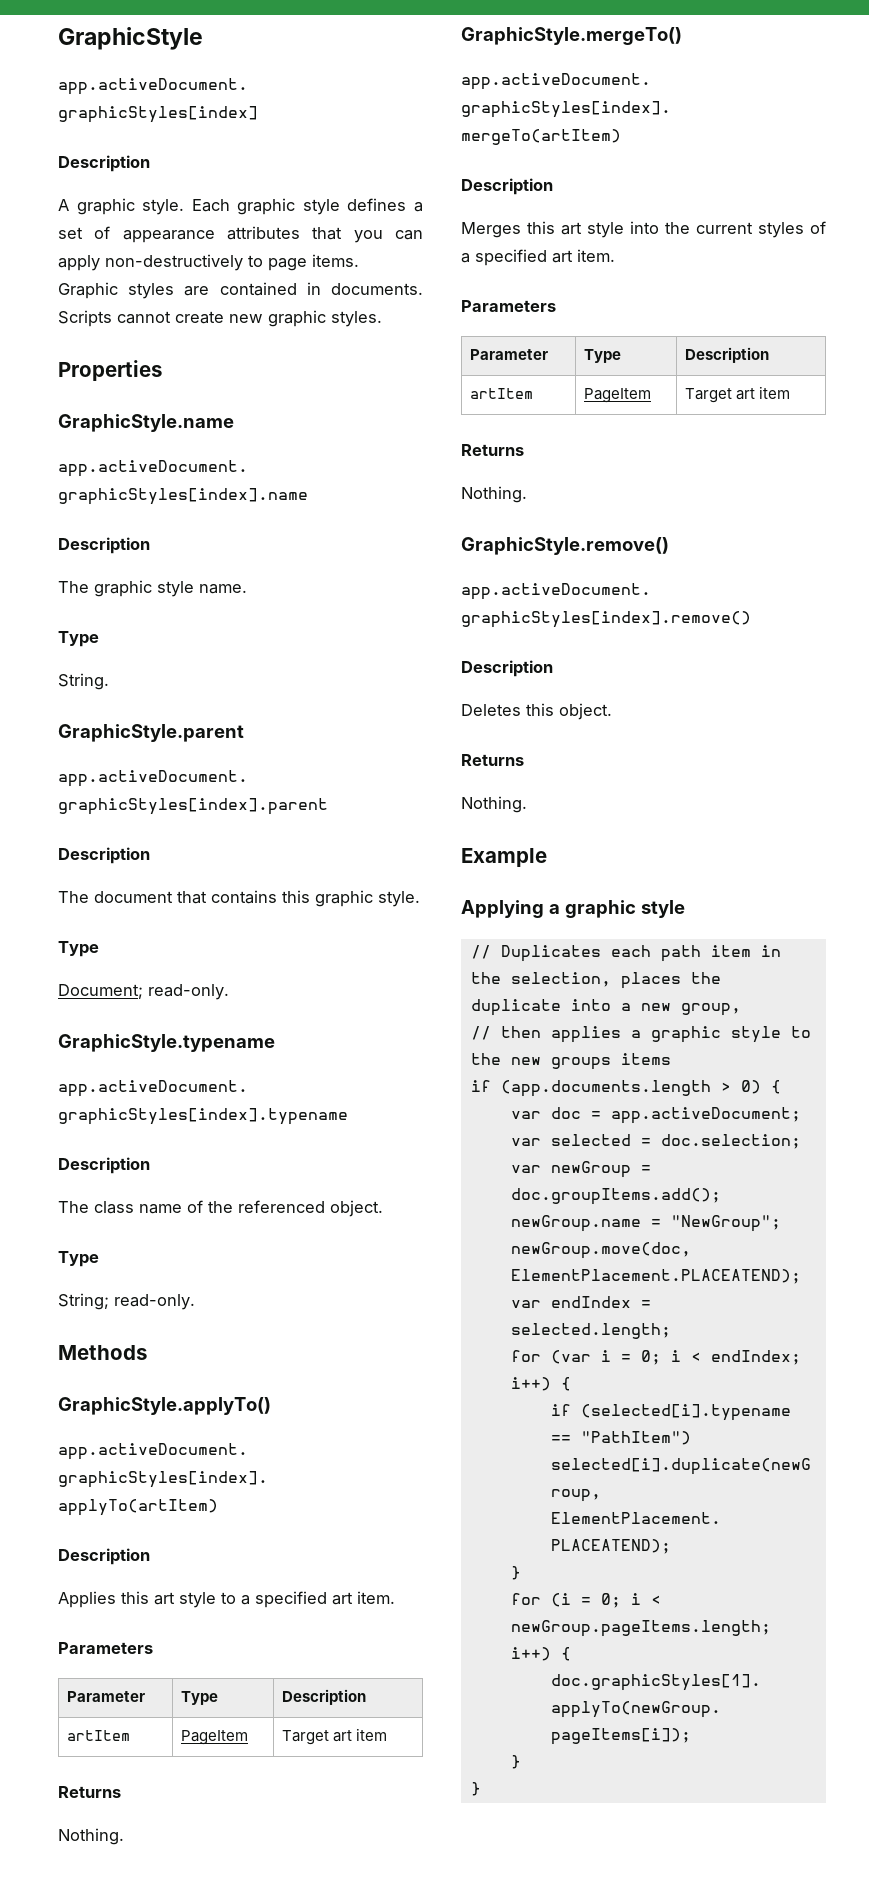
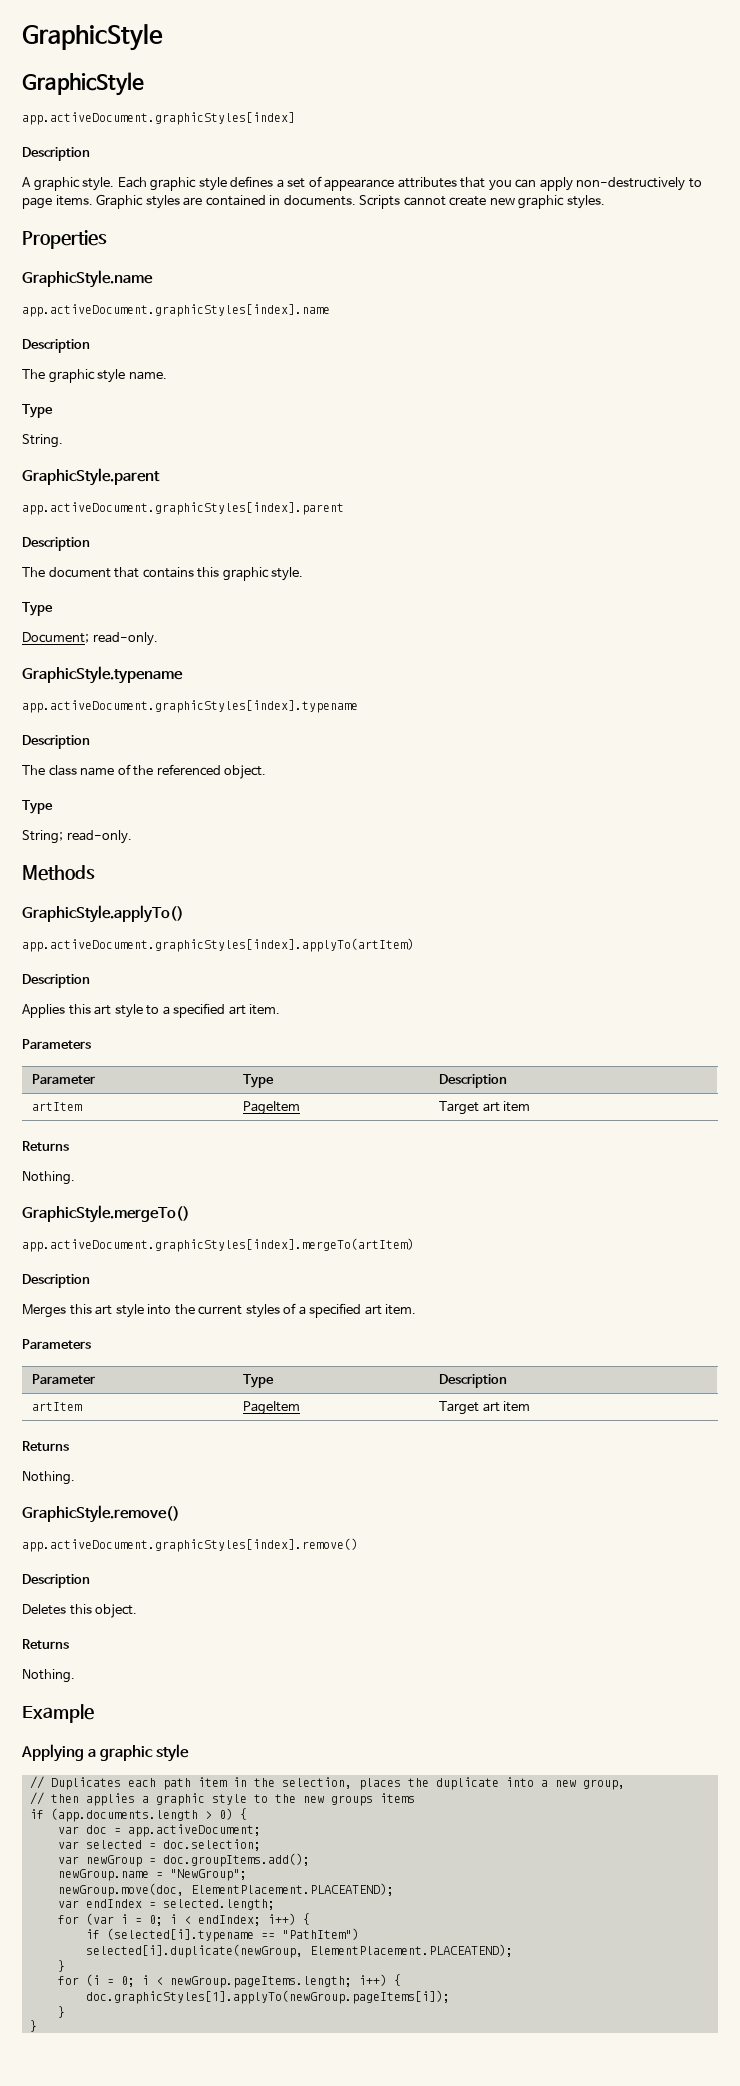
[58,27,203,50] GraphicStyle -> [22,24,163,51] [22,72,144,96] GraphicStyle // GraphicStyle

